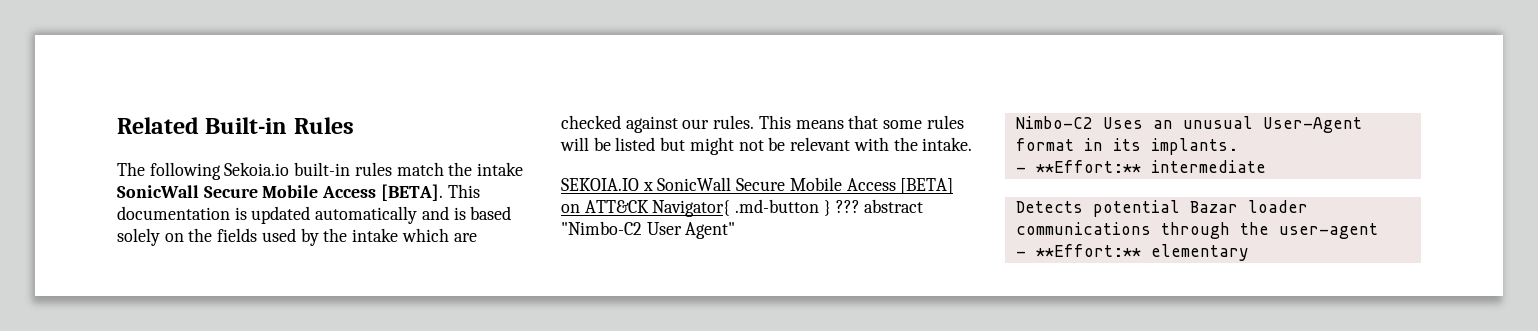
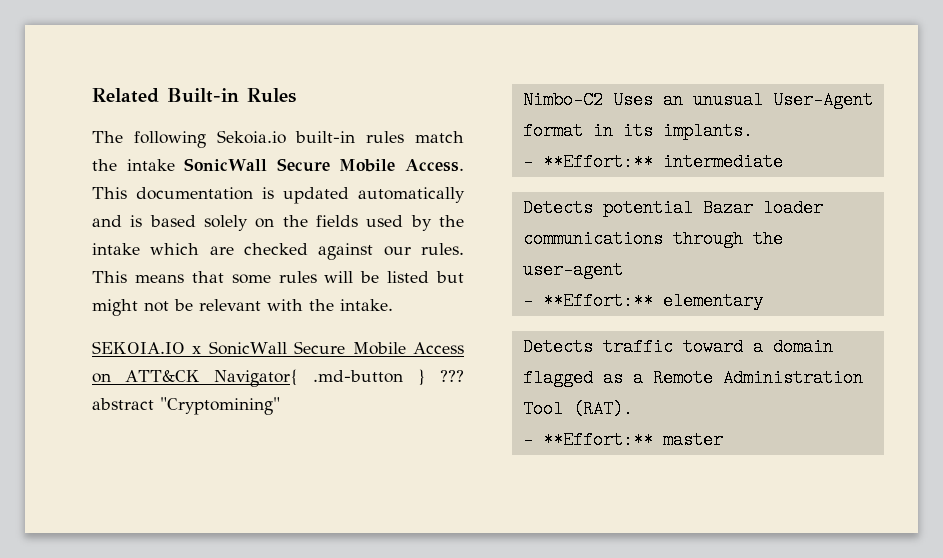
[322,184,443,201] Access [BETA]. -> [405,159,464,172] Access.
[900,178,954,194] [BETA] -> (464, 348) none
[561,221,736,239] "Nimbo-C2 User Agent" -> [160,397,280,415] "Cryptomining"
(1249, 252) none -> [522,338,833,356] [522,369,863,387] [522,400,633,418] [522,431,723,449] // Detects traffic toward a domain flagged as a Remote Administration Tool (RAT). // - **Effort:** master

